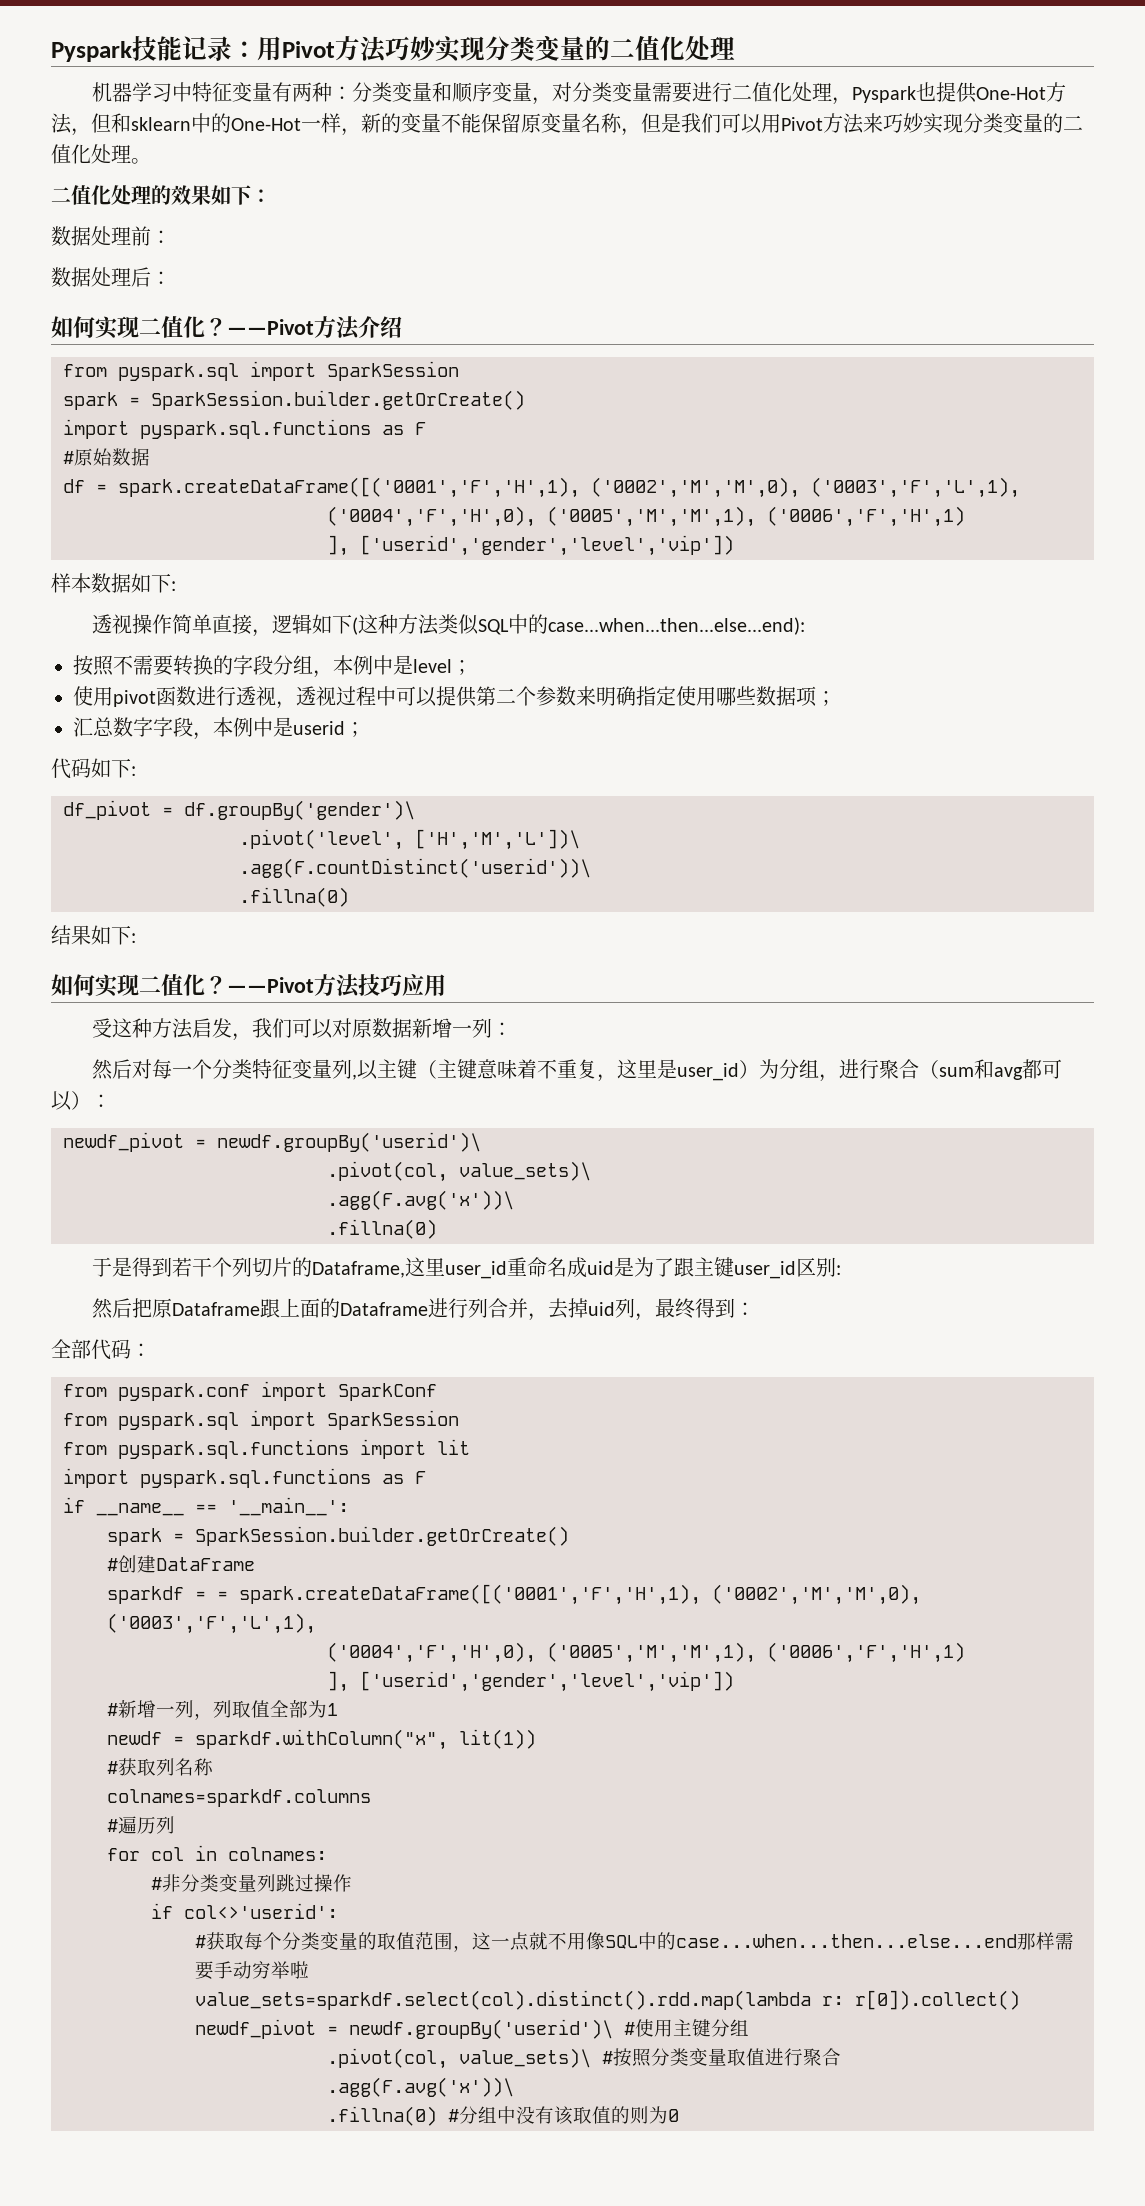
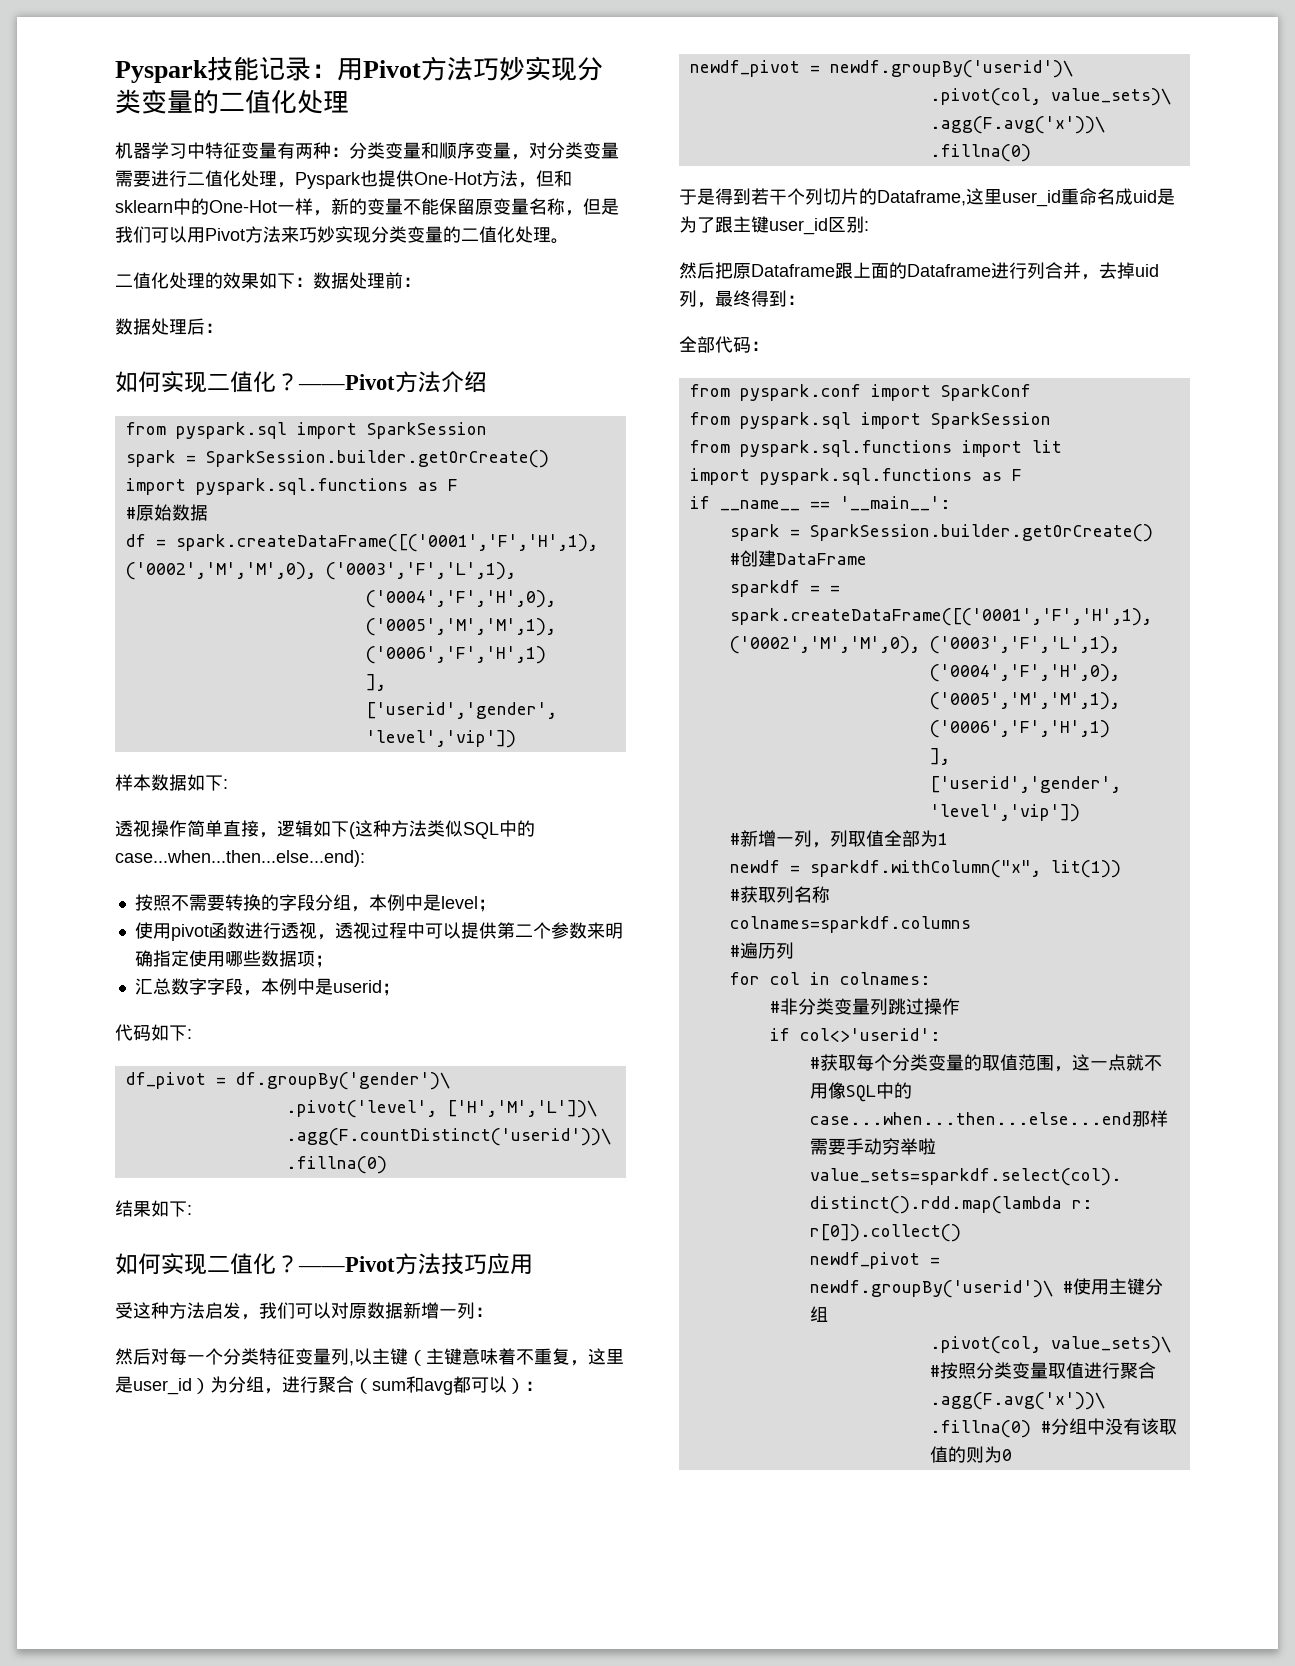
(271, 196) // -> (313, 282) none

